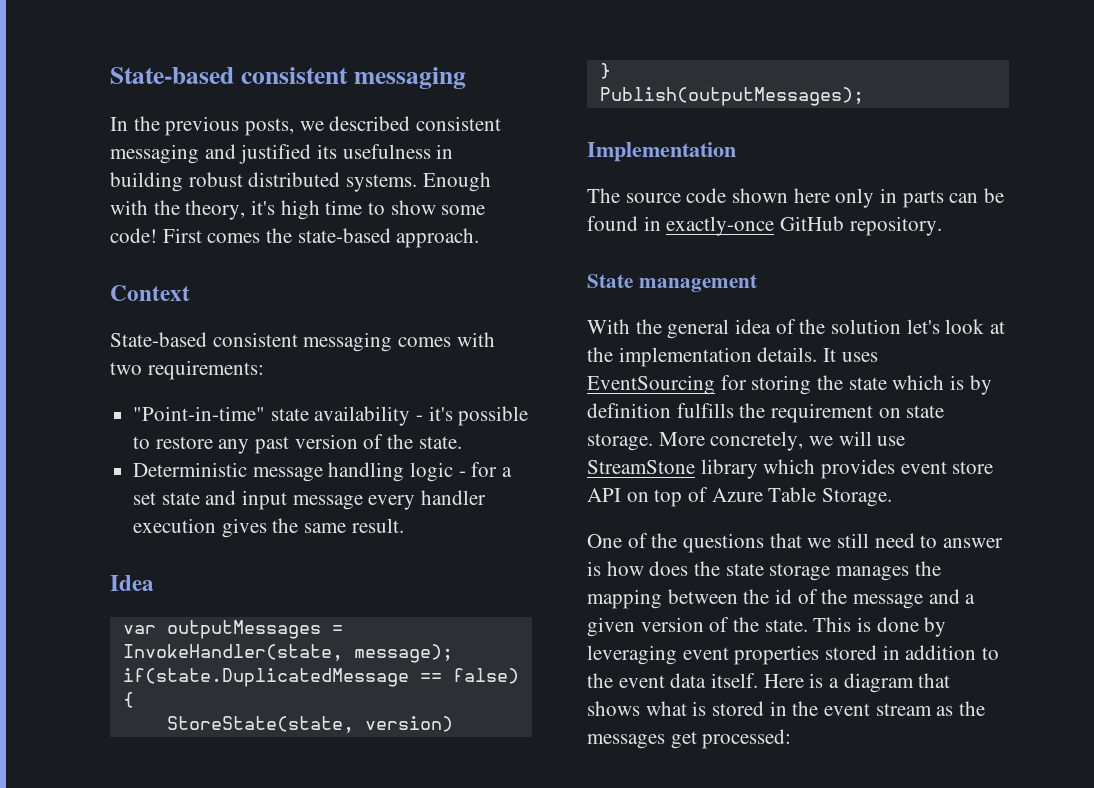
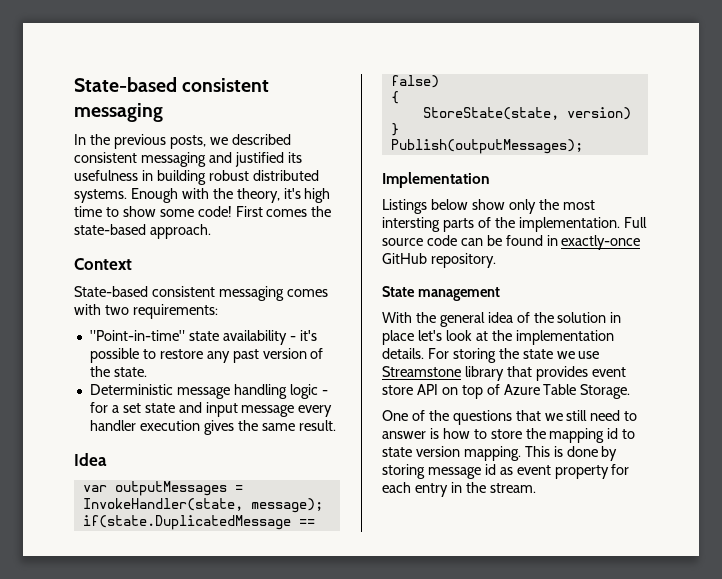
[587,188,944,208] The source code shown here only in parts -> [382,199,595,214] [382,217,647,232] [382,235,457,246] Listings below show only the most intersting parts of the implementation. Full source code
(902, 326) none -> [610,312,622,323] [382,330,414,345] in place
[823,348,878,362] [587,375,992,395] [587,403,945,423] [587,431,906,451] [587,459,816,479] It uses EventSourcing for storing the state which is by definition fulfills the requirement on state storage. More concretely, we will use StreamStone library which -> [427,348,600,363] [382,366,532,381] For storing the state we use Streamstone library that
[649,561,941,581] [587,589,976,609] [587,617,947,637] [587,645,1000,665] [587,673,951,693] [587,701,986,716] [587,729,792,749] does the state storage manages the mapping between the id of the message and a given version of the state. This is done by leveraging event properties stored in addition to the event data itself. Here is a diagram that shows what is stored in the event stream as the messages get processed: -> [473,428,636,443] [382,446,618,461] [382,464,630,479] [382,482,536,497] to store the mapping id to state version mapping. This is done by storing message id as event property for each entry in the stream.

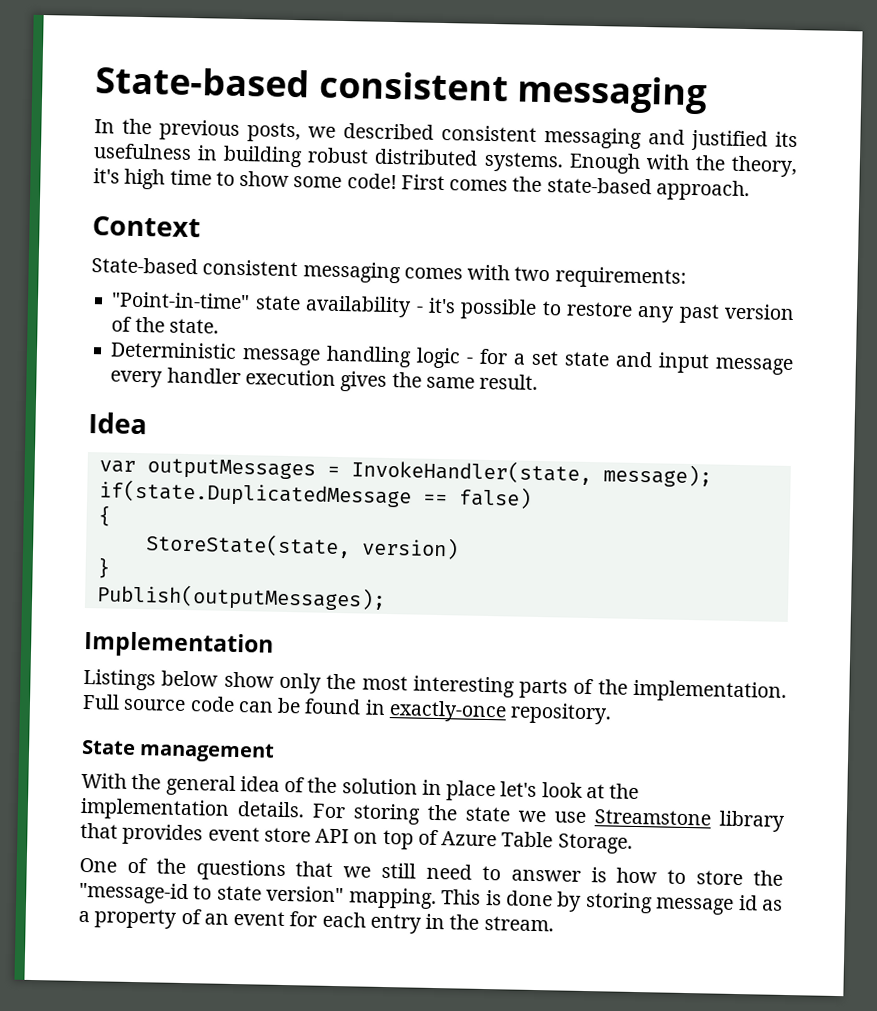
[382,217,440,232] intersting -> [412,675,515,698] interesting
[382,253,427,264] GitHub -> (507, 711) none
[549,428,619,443] mapping id -> [79,881,189,905] "message-id
[415,446,460,457] version -> [266,885,345,903] version"
[516,465,609,479] event property -> [78,908,286,929] a property of an event

